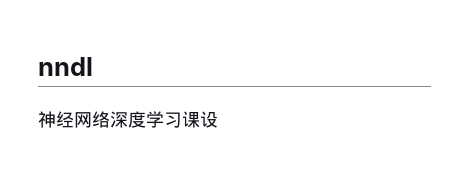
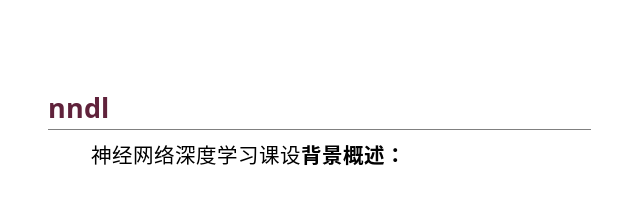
(218, 119) none -> [300,145,406,166] 背景概述：

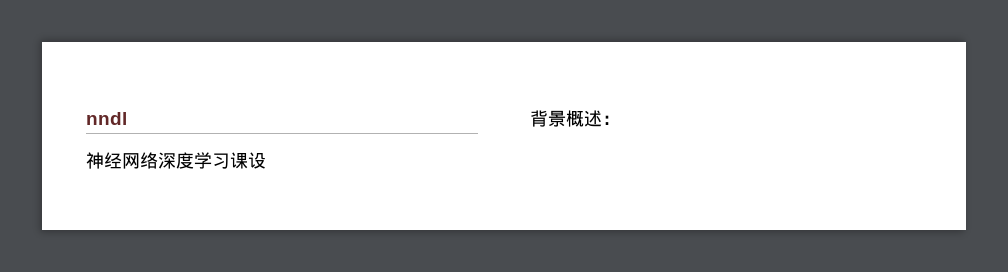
(301, 155) none -> (266, 160) //

